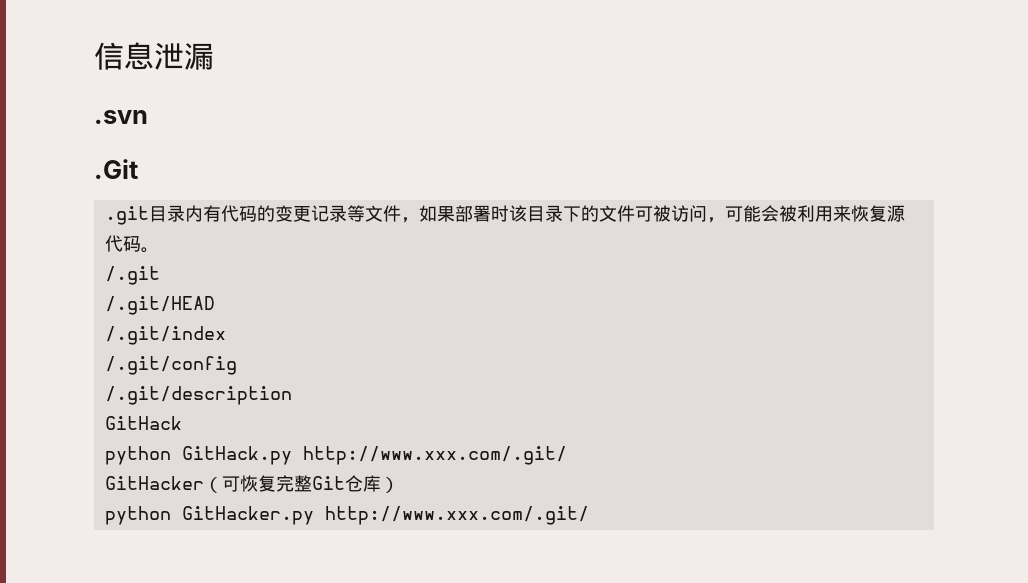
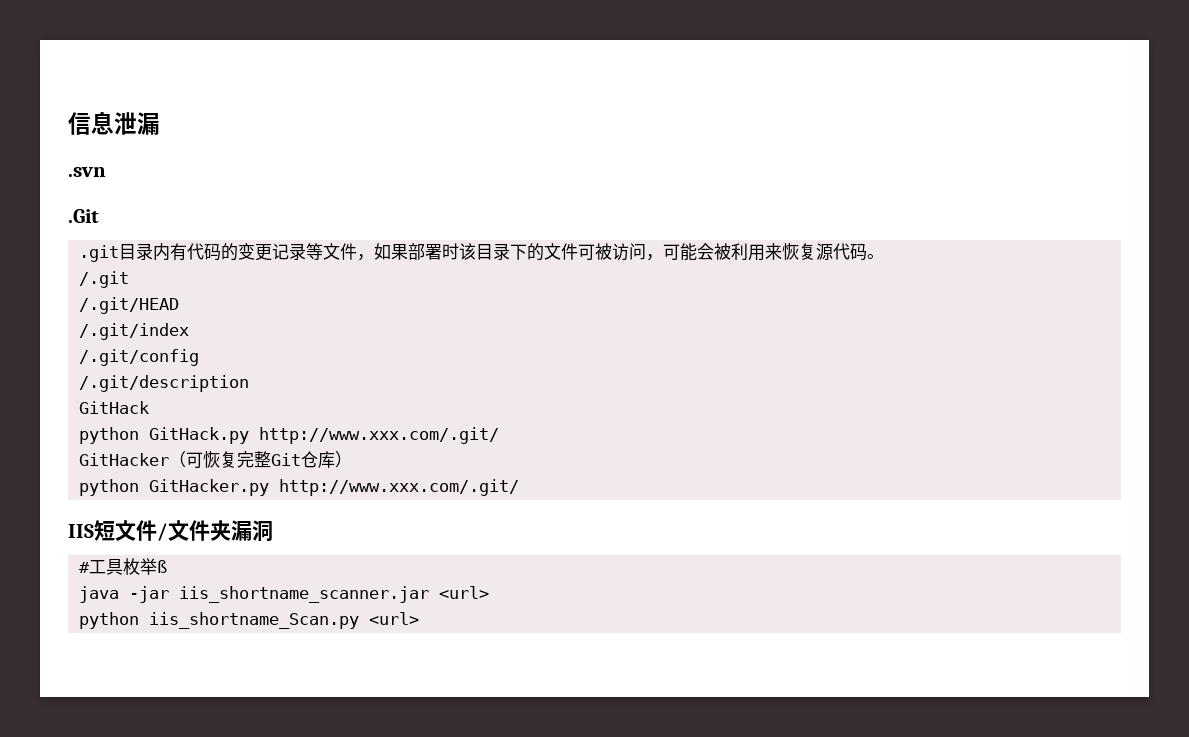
(590, 515) none -> [68,520,273,541] [78,558,167,575] [78,586,489,603] [78,612,419,629] // IIS短文件/文件夹漏洞 // #工具枚举ß // java -jar iis_shortname_scanner.jar <url> // python iis_shortname_Scan.py <url>

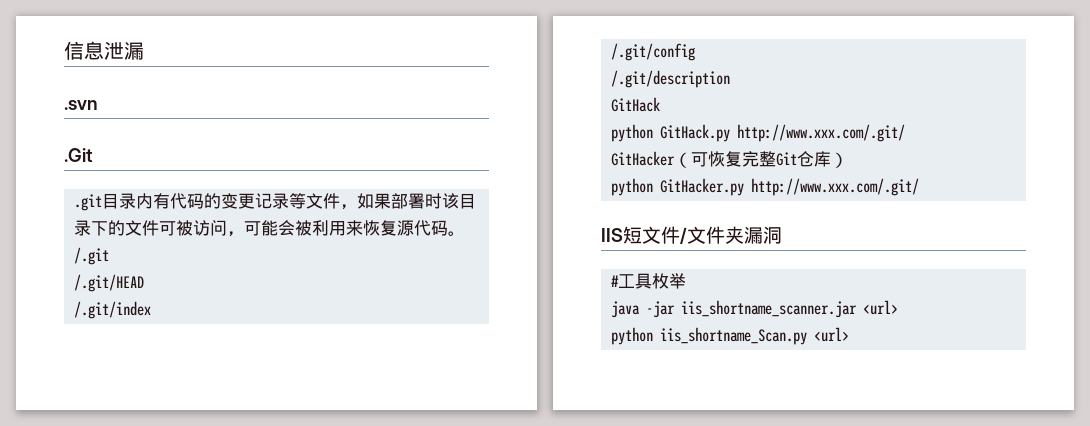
[156,560,167,573] ß -> (686, 281) none

